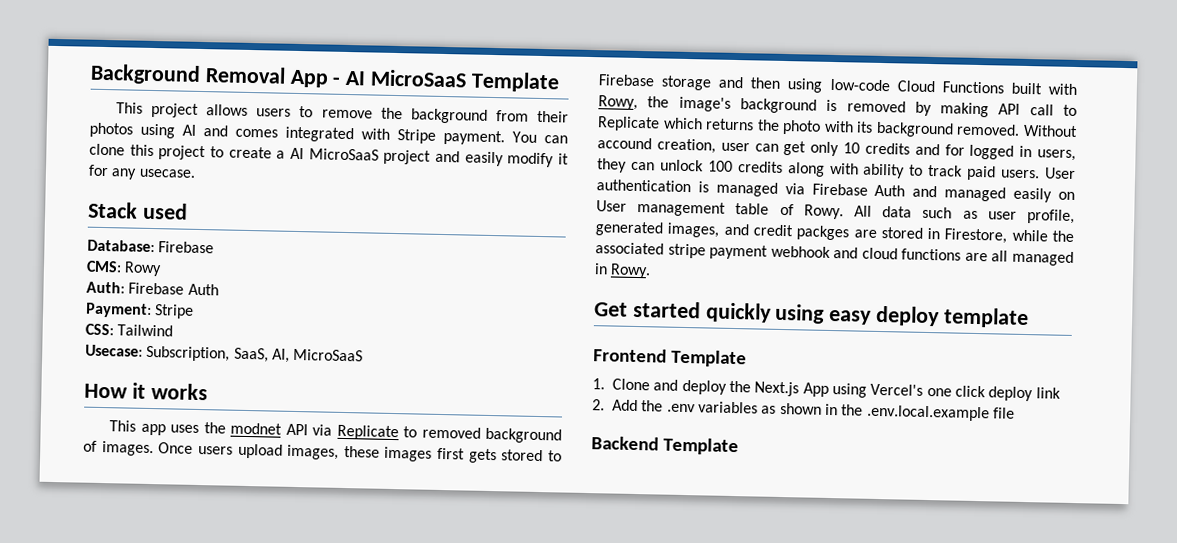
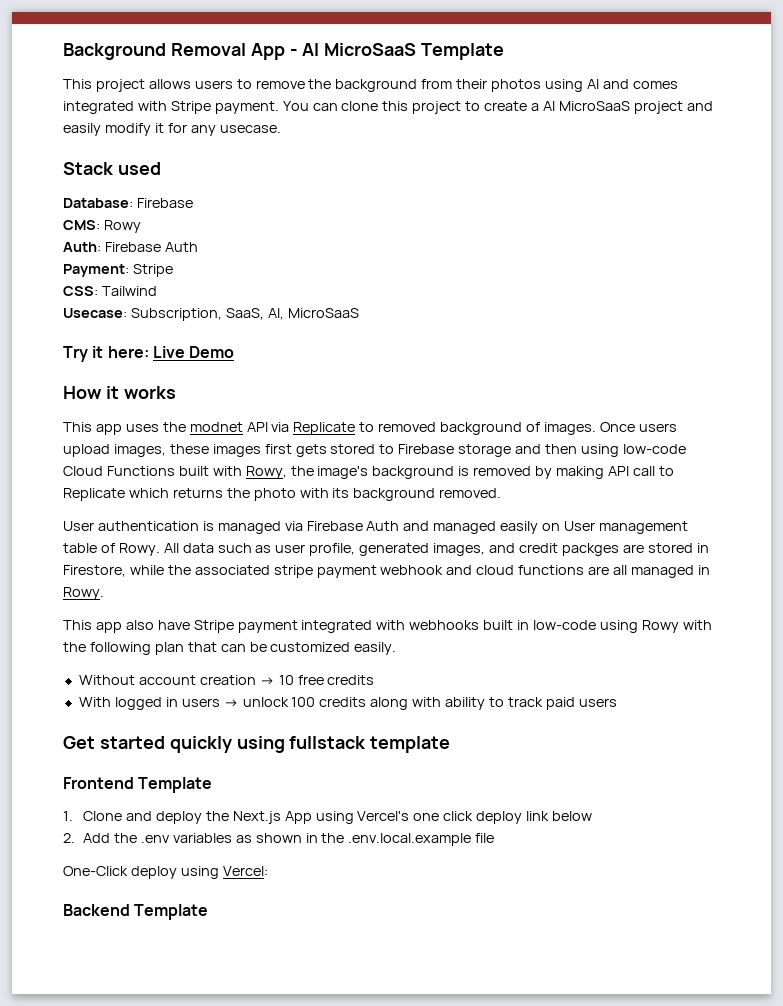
(364, 355) none -> [63,346,235,362] // Try it here: Live Demo
[1023,124,1078,138] [597,137,1076,162] [597,158,1041,181] Without accound creation, user can get only 10 credits and for logged in users, they can unlock 100 credits along with ability to track paid users. -> (502, 493) //
(652, 271) none -> [63,620,712,633] [63,642,397,655] [78,675,375,685] [78,697,617,710] // This app also have Stripe payment integrated with webhooks built in low-code using Rowy with the following plan that can be customized easily. // Without account creation → 10 free credits // With logged in users → unlock 100 credits along with ability to track paid users
[828,305,941,327] easy deploy -> [289,736,367,749] fullstack
(1061, 393) none -> [552,811,593,821] below
(1015, 413) none -> [63,866,268,879] // One-Click deploy using Vercel:

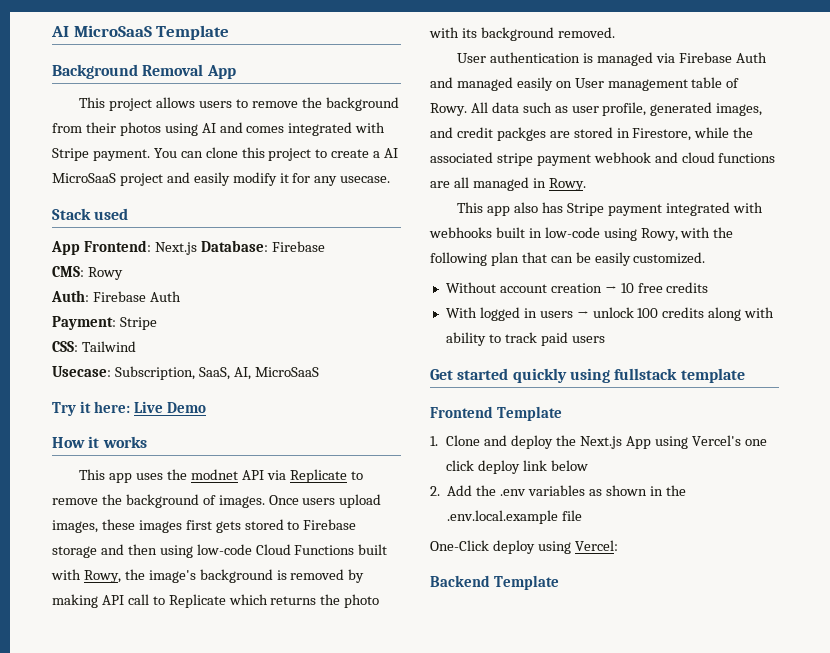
(63, 51) none -> [51,25,230,40] AI MicroSaaS Template //
[289,43,505,60] - AI MicroSaaS Template -> (236, 72) none
(161, 168) none -> [51,240,197,255] App Frontend: Next.js
[378,422,437,432] removed -> [52,494,122,505] remove the
[157,620,190,630] have -> [542,202,564,213] has
[641,620,679,633] Rowy -> [640,228,678,241] Rowy,
[270,642,397,655] customized easily. -> [594,252,706,266] easily customized.

